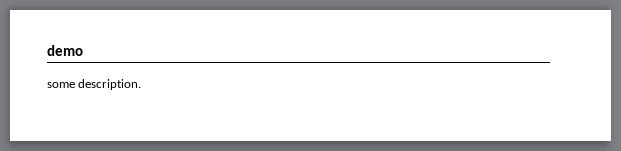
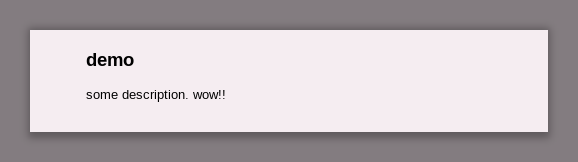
(142, 84) none -> [192,90,226,99] wow!!

